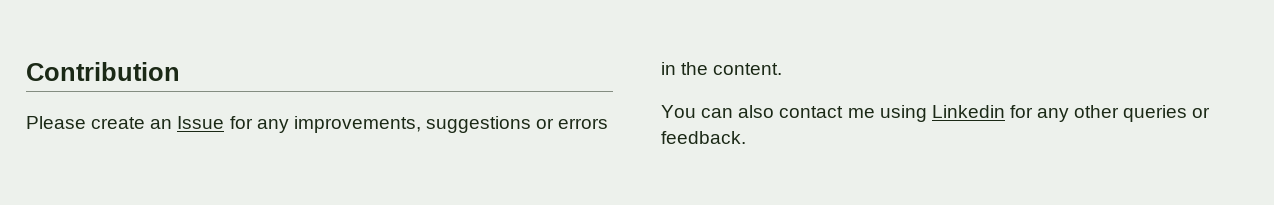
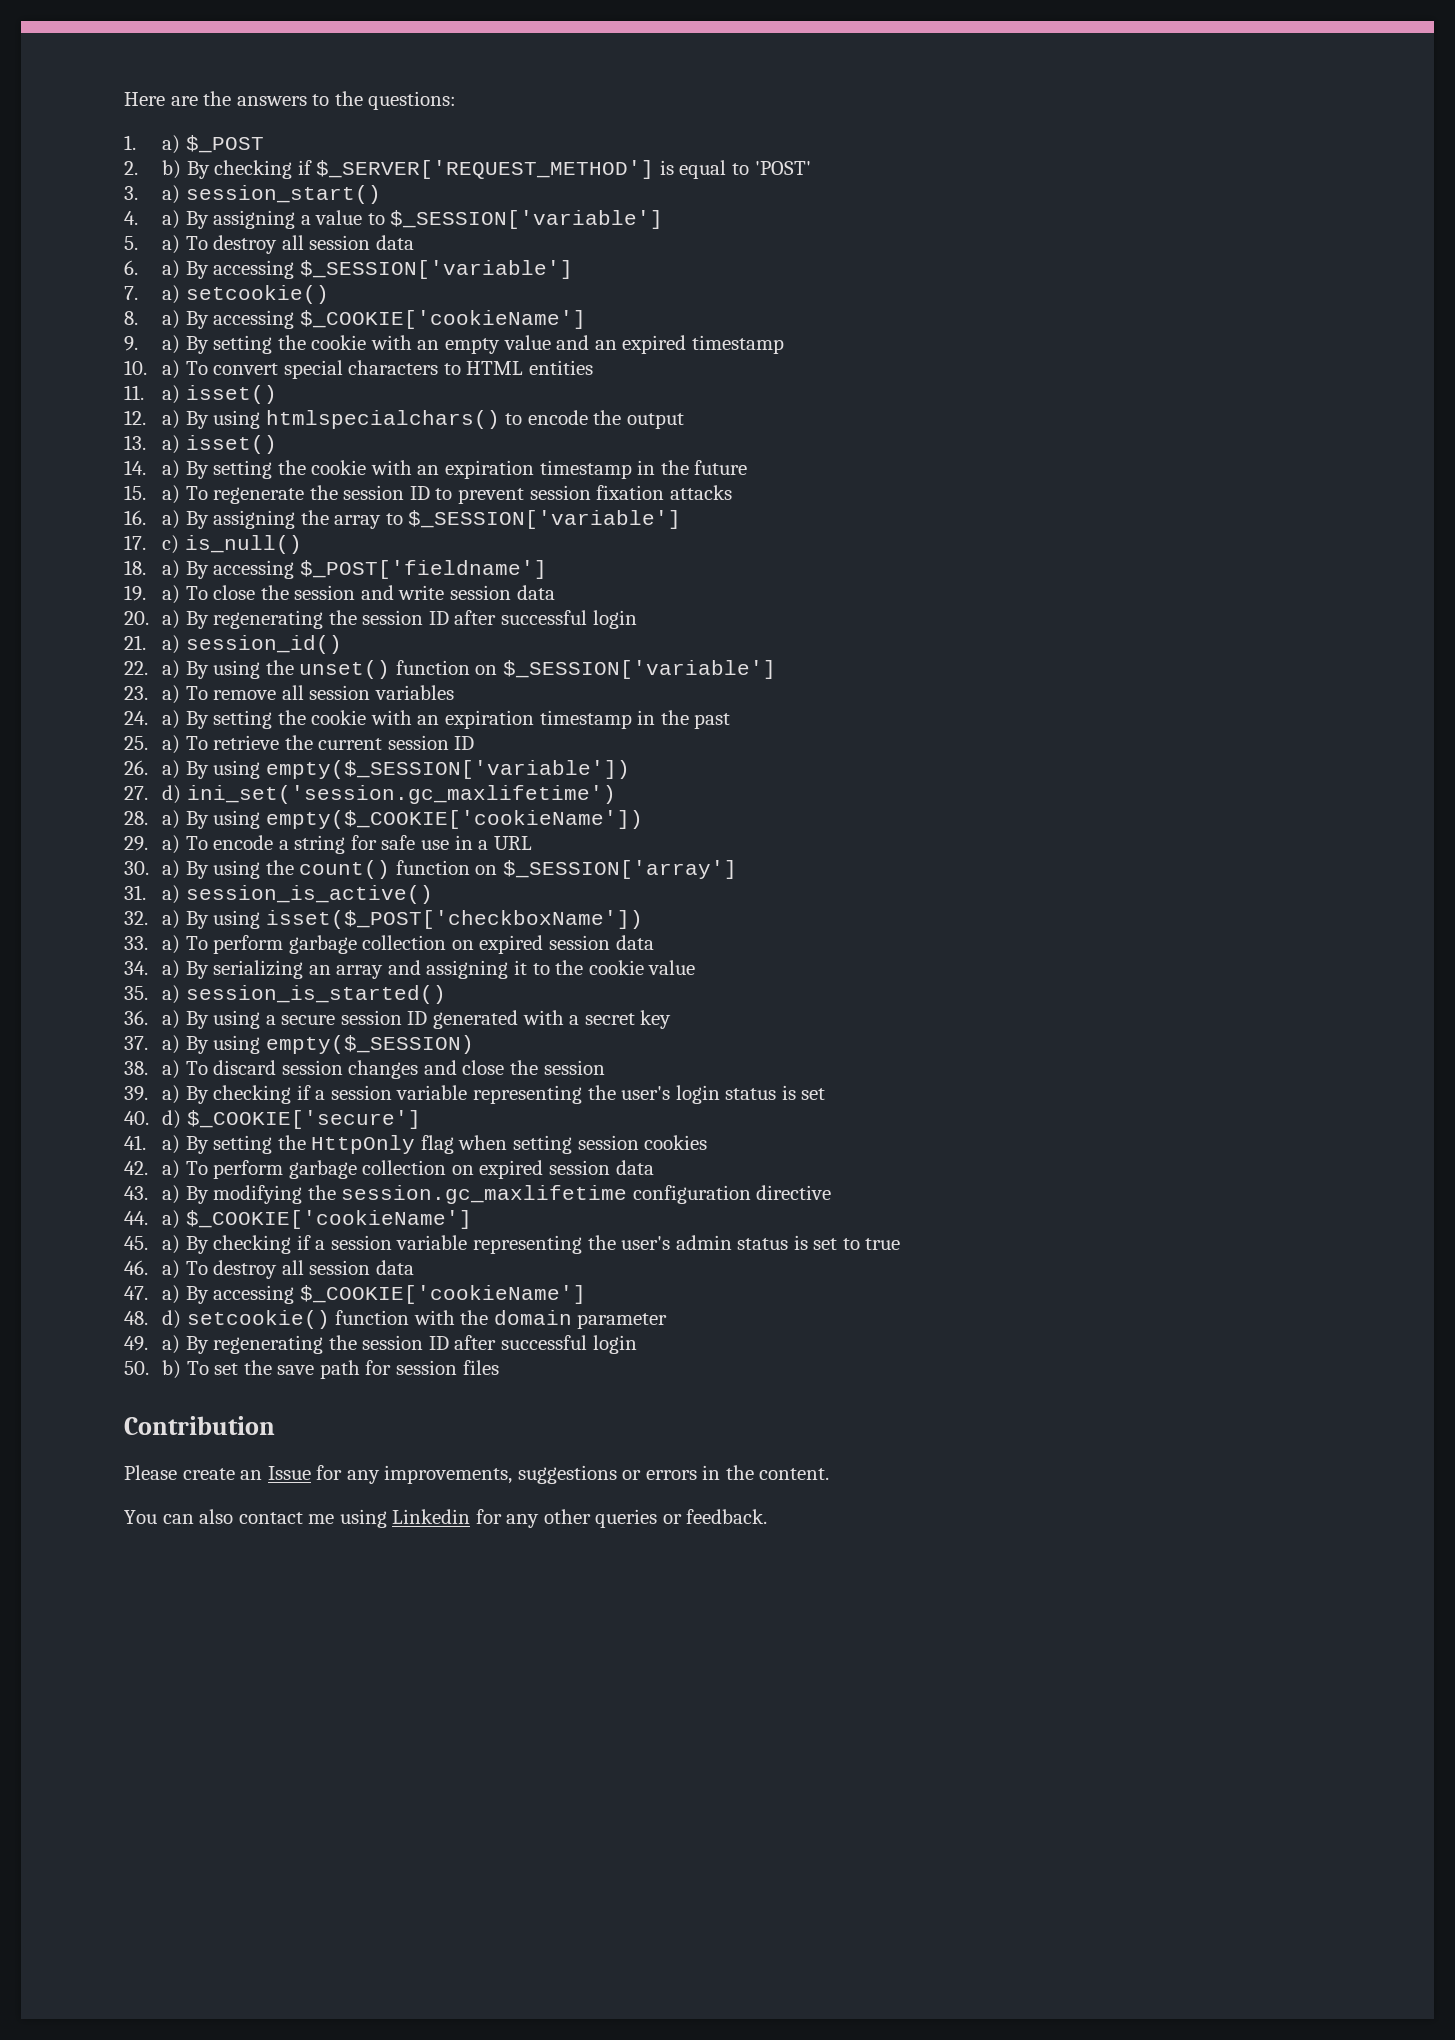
(26, 71) none -> [124,91,457,110] [124,135,264,154] [124,160,811,179] [124,185,381,204] [124,210,664,229] [124,235,414,254] [124,260,573,279] [124,285,329,304] [124,310,586,329] [124,335,784,354] [124,360,593,379] [124,385,277,404] [124,410,684,429] [124,435,277,454] [124,460,748,479] [124,485,732,504] [124,510,682,529] [124,535,302,554] [124,560,547,579] [124,585,555,604] [124,610,637,629] [124,635,342,654] [124,660,776,679] [124,685,454,704] [124,710,731,729] [124,735,475,754] [124,760,630,779] [124,785,616,804] [124,810,643,829] [124,835,532,854] [124,860,737,879] [124,885,433,904] [124,910,643,929] [124,935,654,954] [124,960,696,979] [124,985,446,1004] [124,1010,672,1029] [124,1035,474,1054] [124,1060,605,1079] [124,1085,826,1104] [124,1110,421,1129] [124,1135,708,1154] [124,1160,654,1179] [124,1185,832,1204] [124,1210,472,1229] [124,1235,901,1254] [124,1260,414,1279] [124,1285,586,1304] [124,1310,668,1329] [124,1335,637,1354] [124,1360,499,1379] Here are the answers to the questions: // 1. a) $_POST // 2. b) By checking if $_SERVER['REQUEST_METHOD'] is equal to 'POST' // 3. a) session_start() // 4. a) By assigning a value to $_SESSION['variable'] // 5. a) To destroy all session data // 6. a) By accessing $_SESSION['variable'] // 7. a) setcookie() // 8. a) By accessing $_COOKIE['cookieName'] // 9. a) By setting the cookie with an empty value and an expired timestamp // 10. a) To convert special characters to HTML entities // 11. a) isset() // 12. a) By using htmlspecialchars() to encode the output // 13. a) isset() // 14. a) By setting the cookie with an expiration timestamp in the future // 15. a) To regenerate the session ID to prevent session fixation attacks // 16. a) By assigning the array to $_SESSION['variable'] // 17. c) is_null() // 18. a) By accessing $_POST['fieldname'] // 19. a) To close the session and write session data // 20. a) By regenerating the session ID after successful login // 21. a) session_id() // 22. a) By using the unset() function on $_SESSION['variable'] // 23. a) To remove all session variables // 24. a) By setting the cookie with an expiration timestamp in the past // 25. a) To retrieve the current session ID // 26. a) By using empty($_SESSION['variable']) // 27. d) ini_set('session.gc_maxlifetime') // 28. a) By using empty($_COOKIE['cookieName']) // 29. a) To encode a string for safe use in a URL // 30. a) By using the count() function on $_SESSION['array'] // 31. a) session_is_active() // 32. a) By using isset($_POST['checkboxName']) // 33. a) To perform garbage collection on expired session data // 34. a) By serializing an array and assigning it to the cookie value // 35. a) session_is_started() // 36. a) By using a secure session ID generated with a secret key // 37. a) By using empty($_SESSION) // 38. a) To discard session changes and close the session // 39. a) By checking if a session variable representing the user's login status is set // 40. d) $_COOKIE['secure'] // 41. a) By setting the HttpOnly flag when setting session cookies // 42. a) To perform garbage collection on expired session data // 43. a) By modifying the session.gc_maxlifetime configuration directive // 44. a) $_COOKIE['cookieName'] // 45. a) By checking if a session variable representing the user's admin status is set to true // 46. a) To destroy all session data // 47. a) By accessing $_COOKIE['cookieName'] // 48. d) setcookie() function with the domain parameter // 49. a) By regenerating the session ID after successful login // 50. b) To set the save path for session files //

